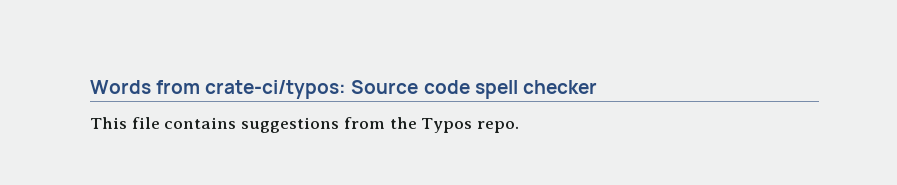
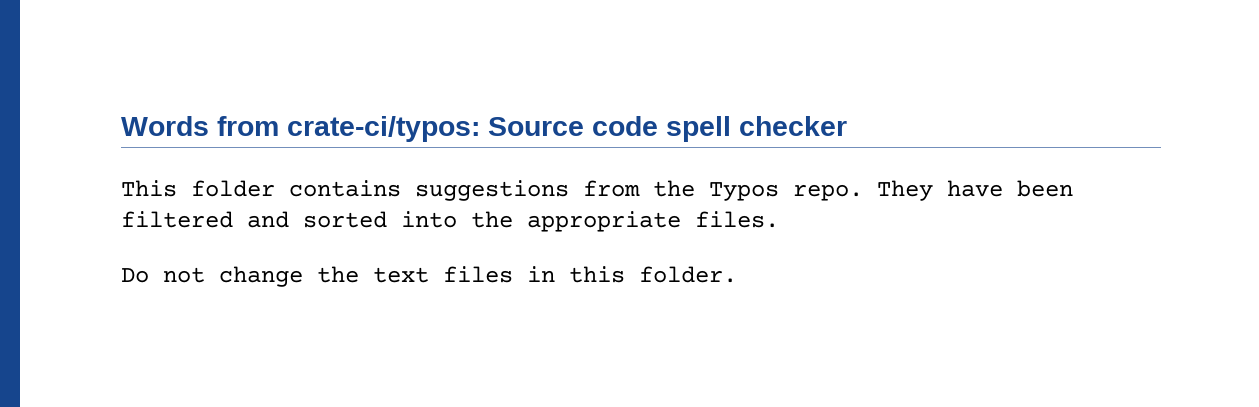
[131,117,160,129] file -> [191,180,275,197] folder
(520, 127) none -> [877,180,1073,201] [121,211,779,232] [121,266,737,287] They have been filtered and sorted into the appropriate files. // Do not change the text files in this folder.

